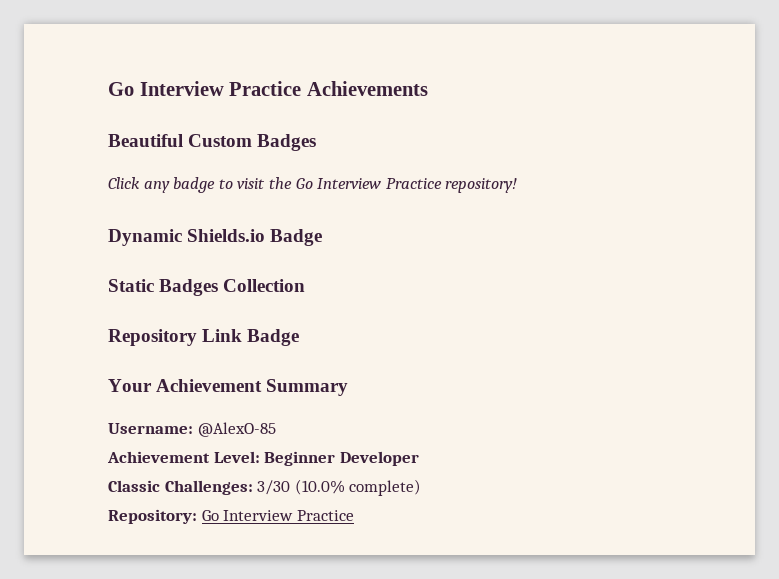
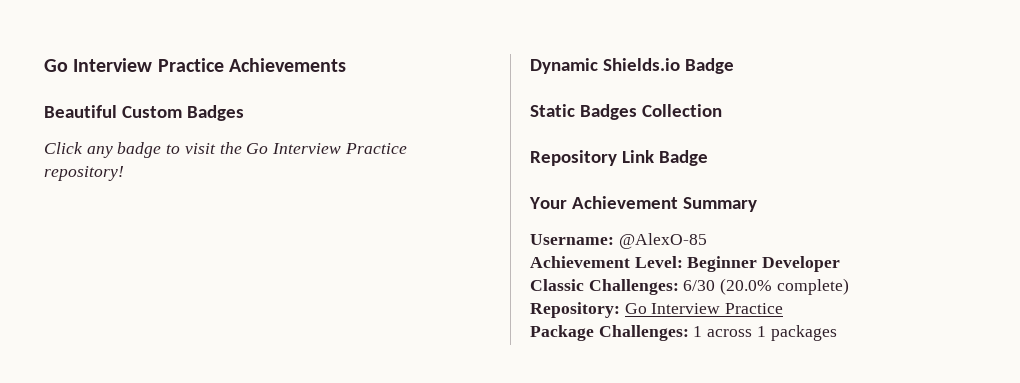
[257,479,345,495] 3/30 (10.0% -> [683,278,773,295] 6/30 (20.0%
(354, 515) none -> [530,325,837,341] // Package Challenges: 1 across 1 packages

